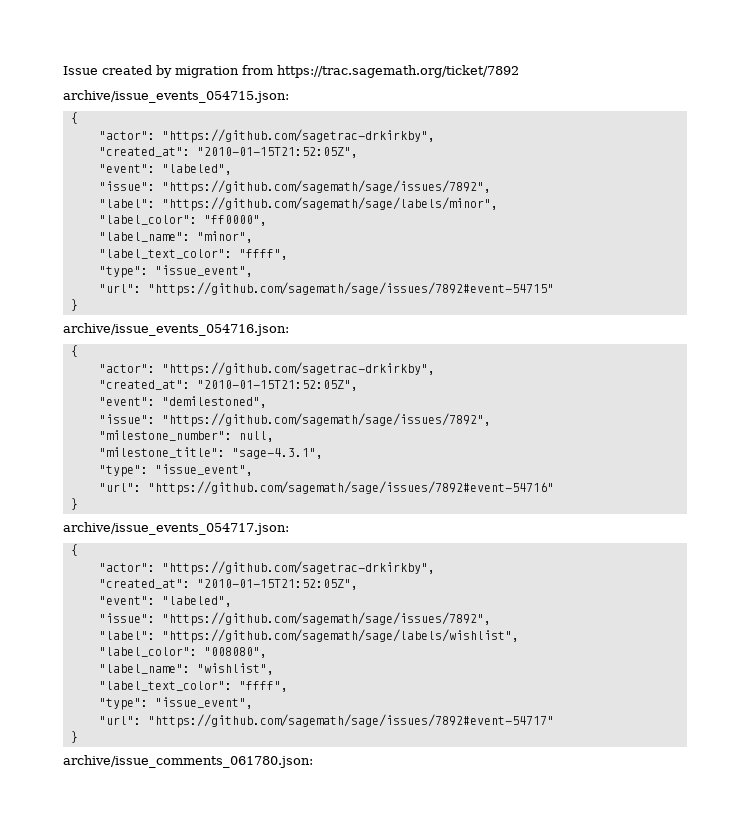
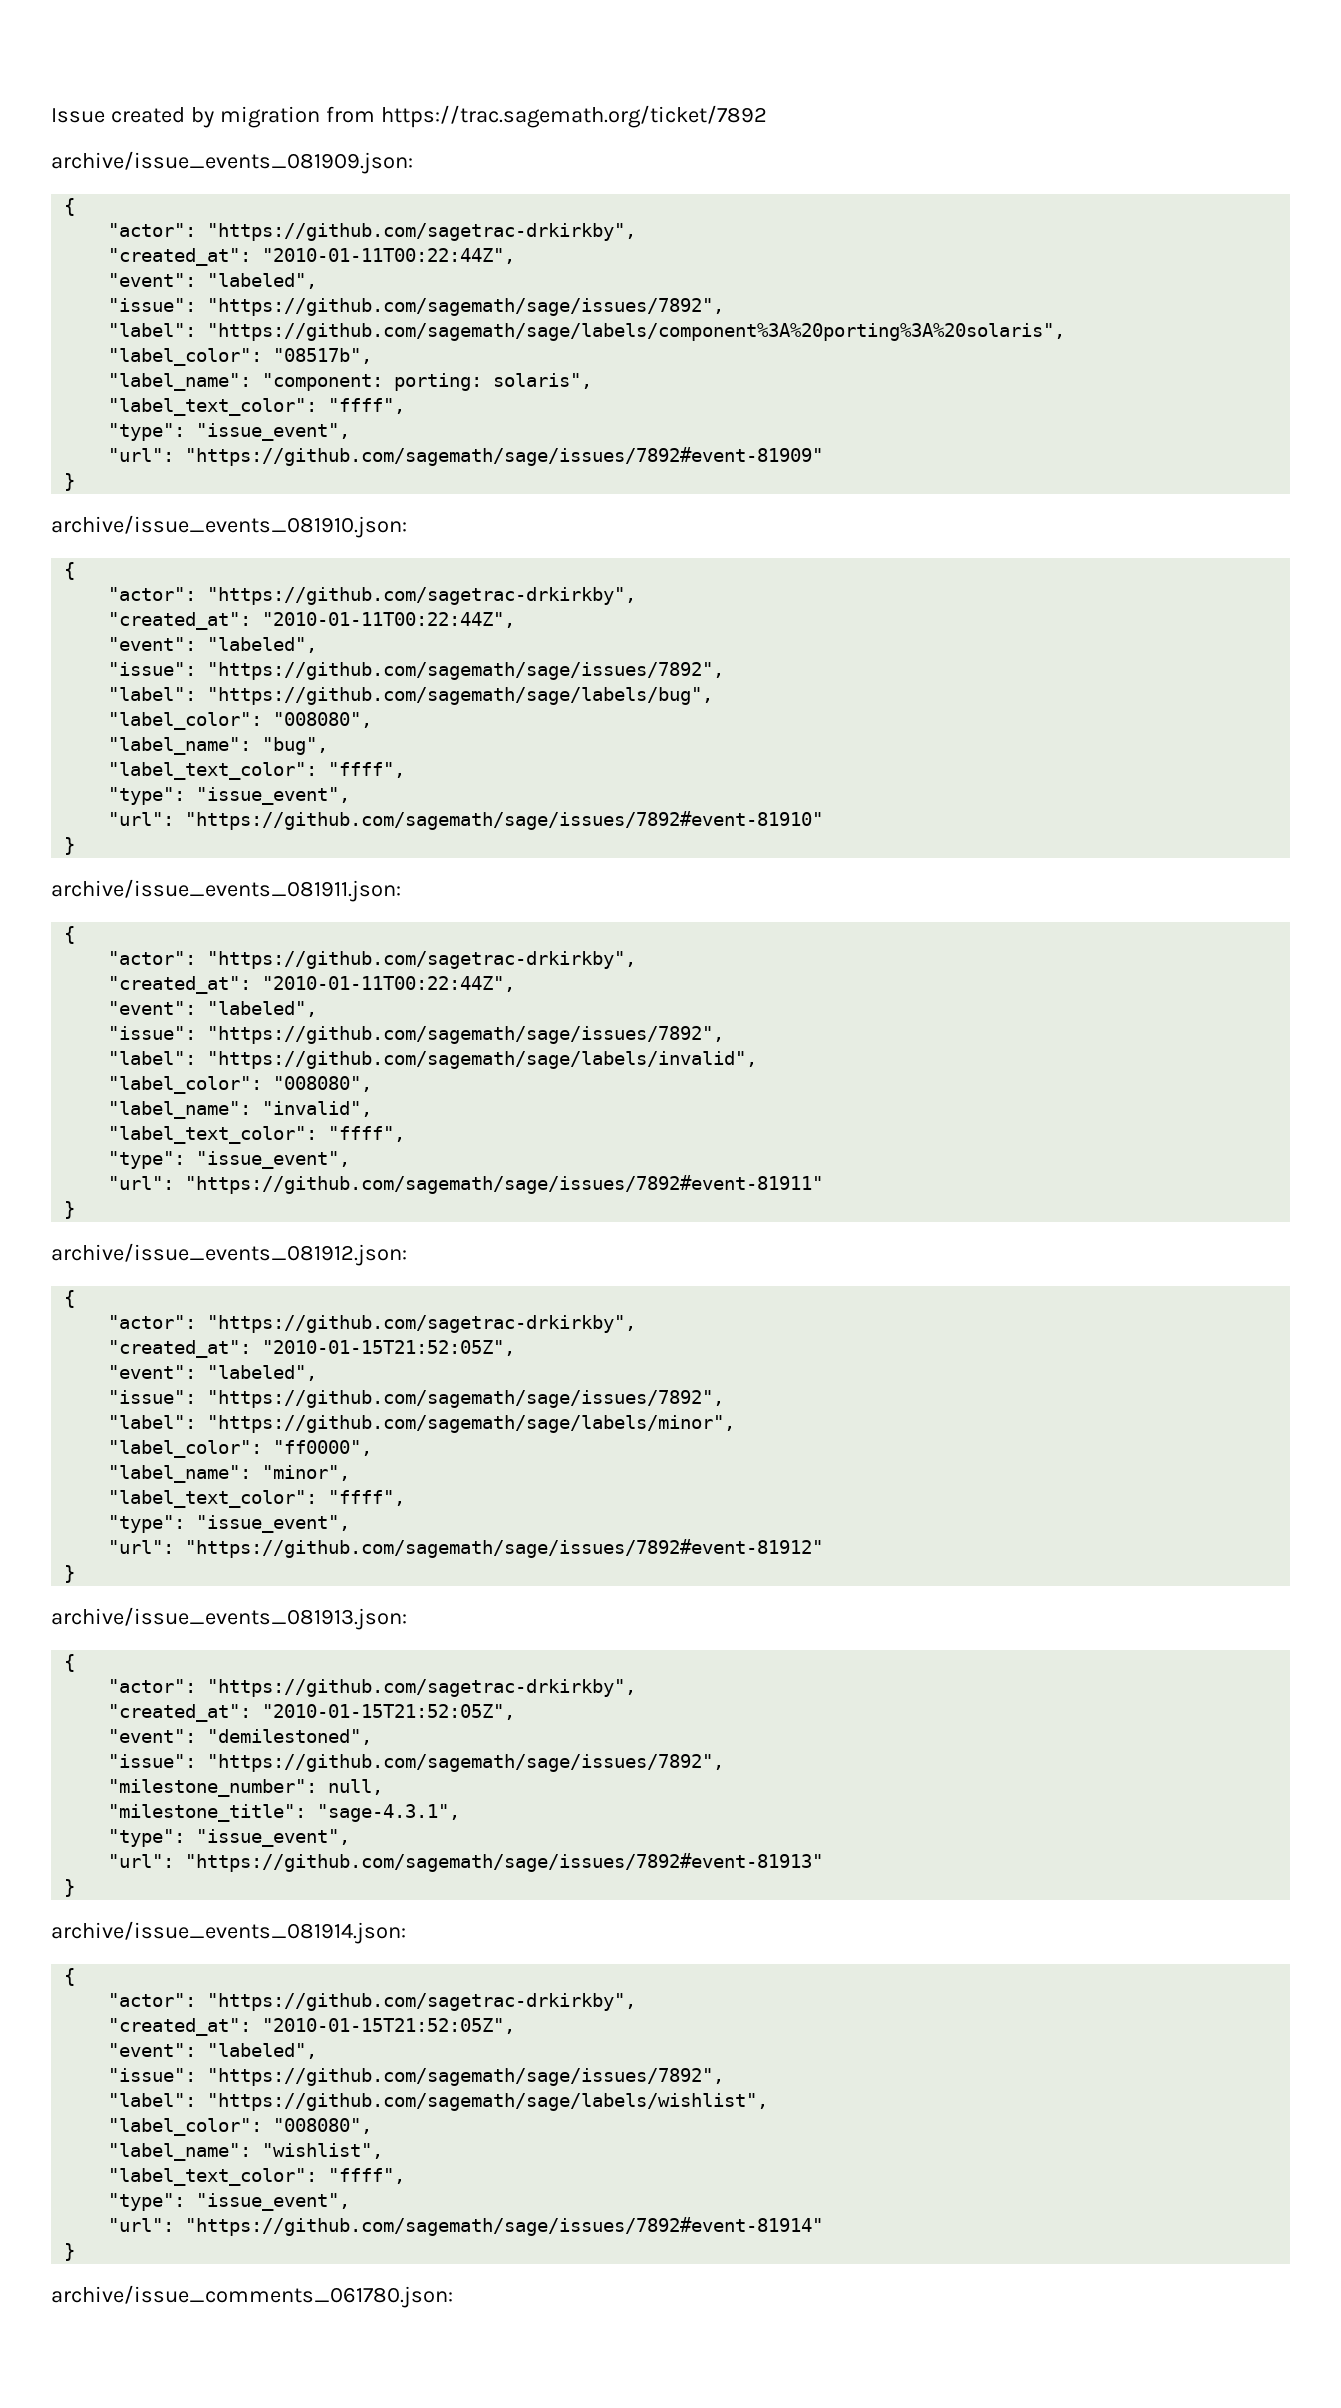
[63,90,289,103] archive/issue_events_054715.json: -> [51,151,413,174] [64,198,76,216] [108,223,637,241] [108,248,516,266] [108,273,318,289] [108,298,725,316] [108,323,1066,341] [108,348,373,366] [108,373,593,391] [108,398,406,416] [108,423,351,441] [108,447,824,466] [64,473,76,491] [51,515,407,538] [64,562,76,580] [108,587,637,605] [108,612,516,630] [108,637,318,653] [108,662,725,680] [108,687,714,705] [108,712,373,730] [108,737,329,755] [108,762,406,780] [108,787,351,805] [108,811,824,830] [64,837,76,855] [51,879,401,902] [64,926,76,944] [108,951,637,969] [108,976,516,994] [108,1001,318,1017] [108,1026,725,1044] [108,1051,758,1069] [108,1076,373,1094] [108,1101,373,1119] [108,1126,406,1144] [108,1151,351,1169] [108,1175,824,1194] [64,1201,76,1219] [51,1243,407,1266] archive/issue_events_081909.json: // { // "actor": "https://github.com/sagetrac-drkirkby", // "created_at": "2010-01-11T00:22:44Z", // "event": "labeled", // "issue": "https://github.com/sagemath/sage/issues/7892", // "label": "https://github.com/sagemath/sage/labels/component%3A%20porting%3A%20solaris", // "label_color": "08517b", // "label_name": "component: porting: solaris", // "label_text_color": "ffff", // "type": "issue_event", // "url": "https://github.com/sagemath/sage/issues/7892#event-81909" // } // archive/issue_events_081910.json: // { // "actor": "https://github.com/sagetrac-drkirkby", // "created_at": "2010-01-11T00:22:44Z", // "event": "labeled", // "issue": "https://github.com/sagemath/sage/issues/7892", // "label": "https://github.com/sagemath/sage/labels/bug", // "label_color": "008080", // "label_name": "bug", // "label_text_color": "ffff", // "type": "issue_event", // "url": "https://github.com/sagemath/sage/issues/7892#event-81910" // } // archive/issue_events_081911.json: // { // "actor": "https://github.com/sagetrac-drkirkby", // "created_at": "2010-01-11T00:22:44Z", // "event": "labeled", // "issue": "https://github.com/sagemath/sage/issues/7892", // "label": "https://github.com/sagemath/sage/labels/invalid", // "label_color": "008080", // "label_name": "invalid", // "label_text_color": "ffff", // "type": "issue_event", // "url": "https://github.com/sagemath/sage/issues/7892#event-81911" // } // archive/issue_events_081912.json:
[147,282,554,296] [70,299,78,311] [63,323,289,336] "https://github.com/sagemath/sage/issues/7892#event-54715" // } // archive/issue_events_054716.json: -> [185,1539,824,1558] [64,1565,76,1583] [51,1607,407,1630] "https://github.com/sagemath/sage/issues/7892#event-81912" // } // archive/issue_events_081913.json:
[147,481,554,495] [70,498,78,510] [63,522,289,535] "https://github.com/sagemath/sage/issues/7892#event-54716" // } // archive/issue_events_054717.json: -> [185,1853,824,1872] [64,1879,76,1897] [51,1921,406,1944] "https://github.com/sagemath/sage/issues/7892#event-81913" // } // archive/issue_events_081914.json:
[147,714,554,728] "https://github.com/sagemath/sage/issues/7892#event-54717" -> [185,2217,824,2236] "https://github.com/sagemath/sage/issues/7892#event-81914"

